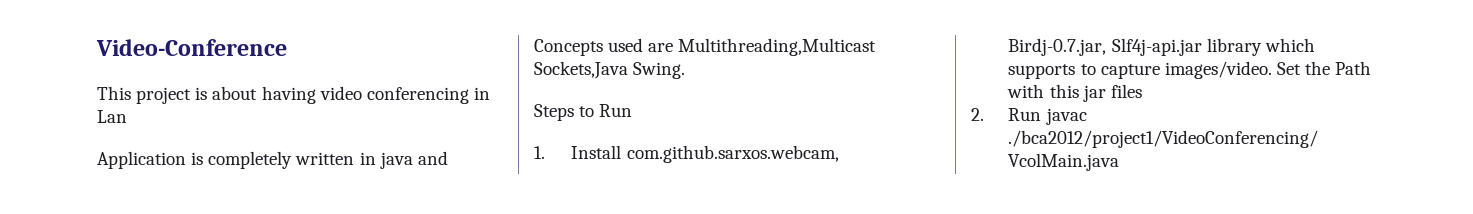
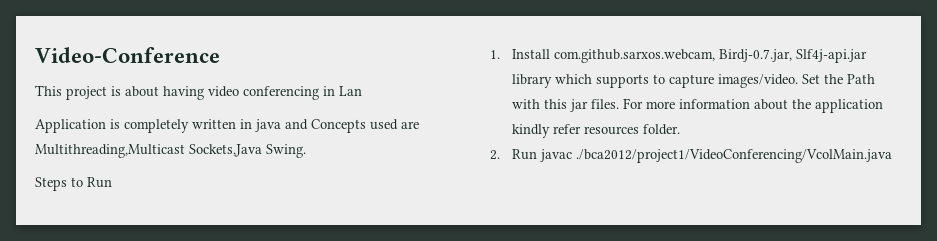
[1110,84,1142,98] files -> [590,98,883,113] [511,124,680,138] files. For more information about the application kindly refer resources folder.

